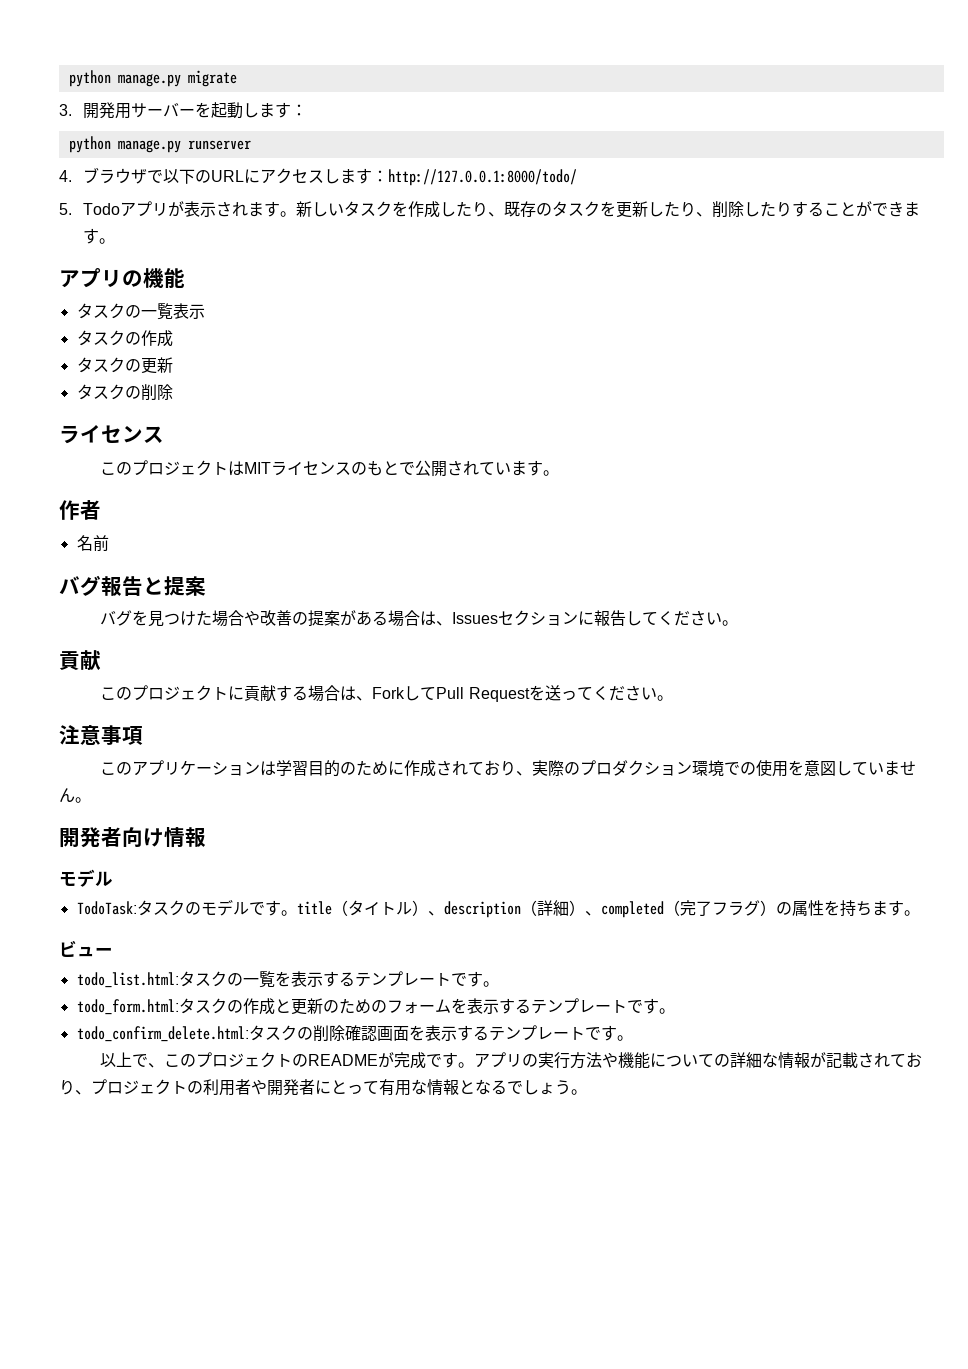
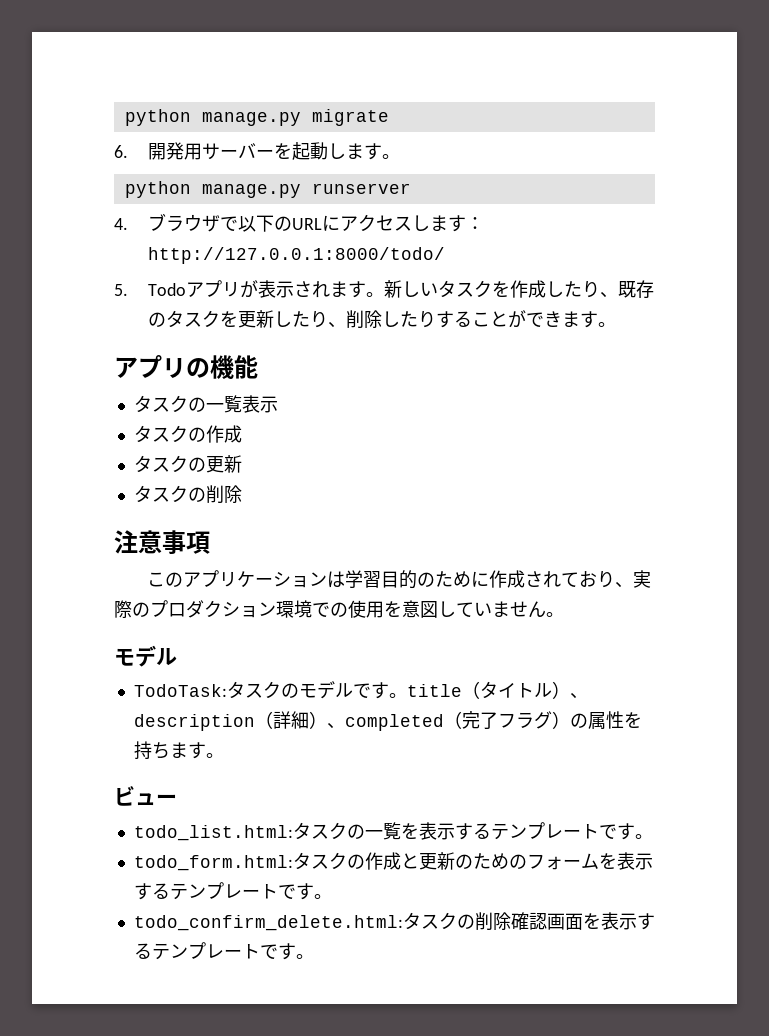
[59,104,72,116] 3. -> [114,145,128,158] 6.
[291,104,308,116] ： -> [381,154,400,159] 。
[59,425,164,444] [100,460,560,477] [59,500,101,520] [76,535,109,552] [59,575,206,596] [100,610,739,627] [59,650,101,671] [100,685,673,702] // ライセンス // このプロジェクトはMITライセンスのもとで公開されています。 // 作者 // 名前 // バグ報告と提案 // バグを見つけた場合や改善の提案がある場合は、Issuesセクションに報告してください。 // 貢献 // このプロジェクトに貢献する場合は、ForkしてPull Requestを送ってください。 -> (242, 494) none
[59,827,206,848] // 開発者向け情報 -> (564, 614) none
[100,1052,923,1069] [59,1079,587,1096] // 以上で、このプロジェクトのREADMEが完成です。アプリの実行方法や機能についての詳細な情報が記載されており、プロジェクトの利用者や開発者にとって有用な情報となるでしょう。 -> (314, 956) none

